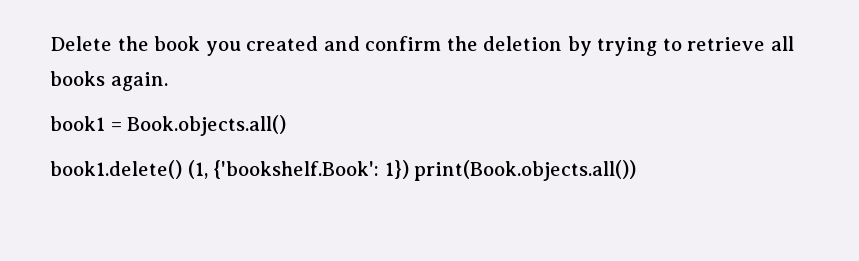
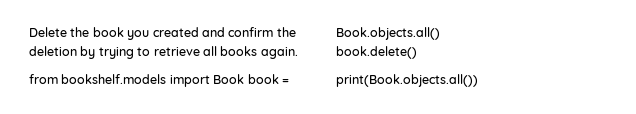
[50,115,287,136] [50,160,409,179] book1 = Book.objects.all() // book1.delete() (1, {'bookshelf.Book': 1}) -> [29,74,289,87] [336,27,440,40] [336,46,417,59] from bookshelf.models import Book book = Book.objects.all() // book.delete() //

